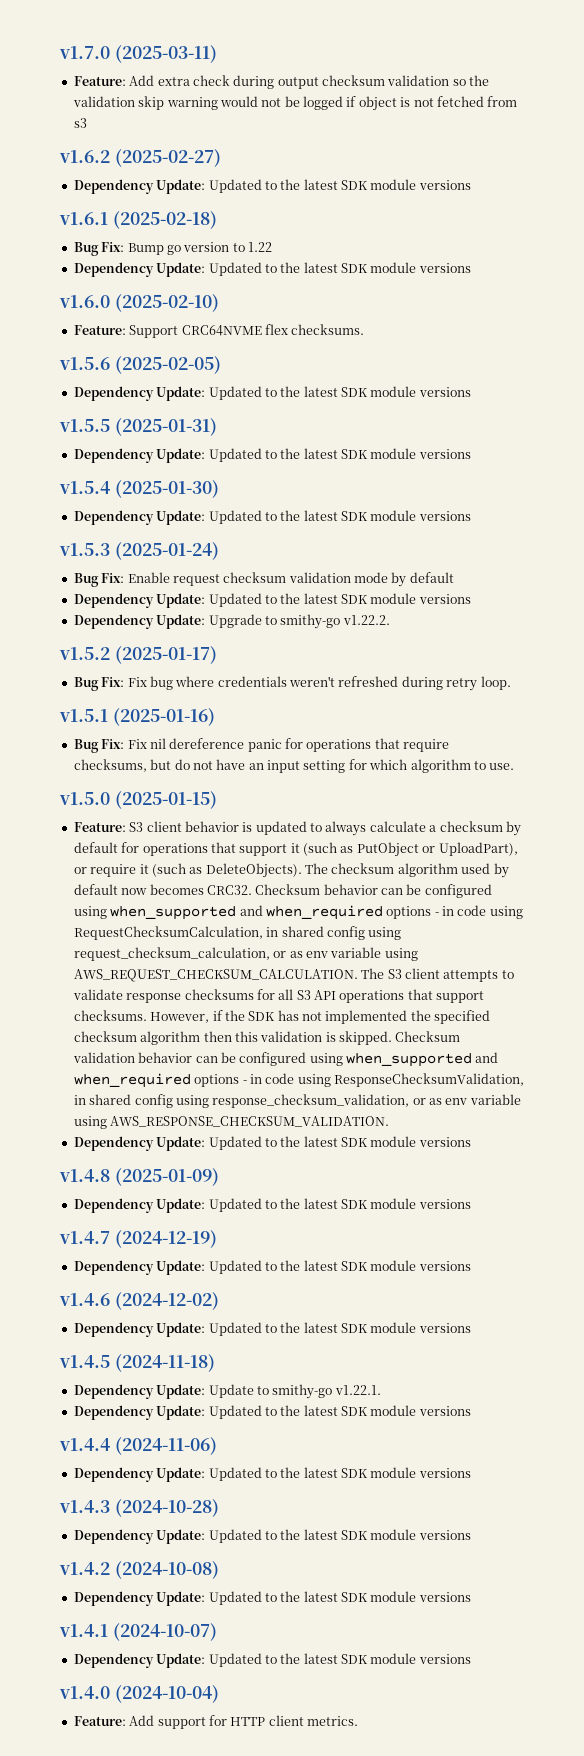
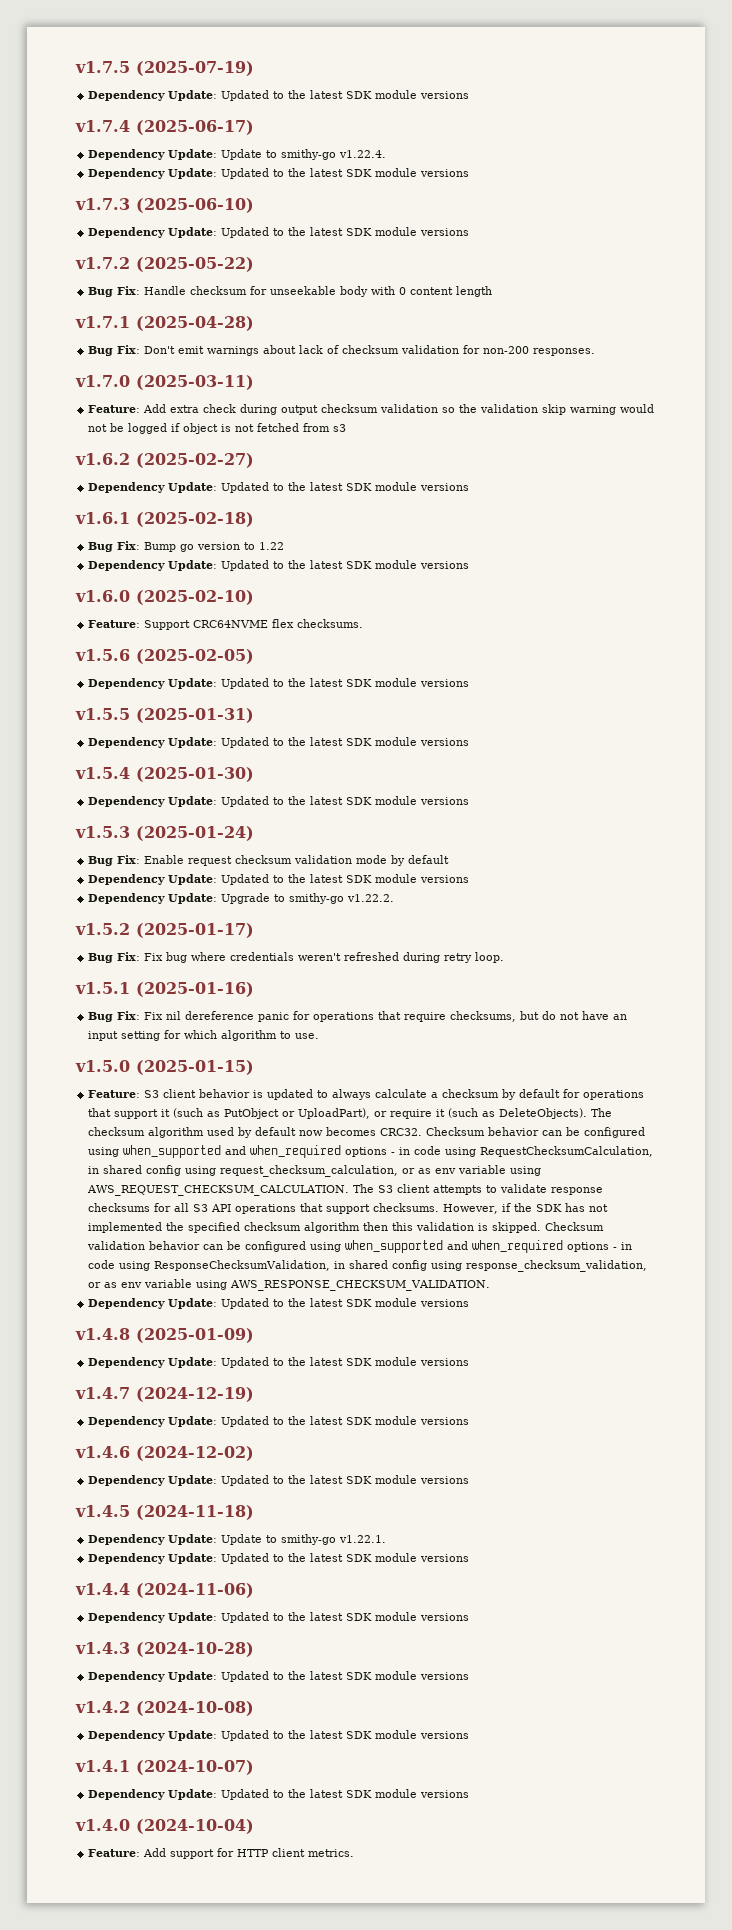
(59, 52) none -> [75,61,254,76] [88,90,470,101] [75,120,254,135] [88,149,387,160] [88,168,470,179] [75,198,254,213] [88,227,470,238] [75,257,254,272] [88,286,493,297] [75,316,254,331] [88,345,596,356] v1.7.5 (2025-07-19) // Dependency Update: Updated to the latest SDK module versions // v1.7.4 (2025-06-17) // Dependency Update: Update to smithy-go v1.22.4. // Dependency Update: Updated to the latest SDK module versions // v1.7.3 (2025-06-10) // Dependency Update: Updated to the latest SDK module versions // v1.7.2 (2025-05-22) // Bug Fix: Handle checksum for unseekable body with 0 content length // v1.7.1 (2025-04-28) // Bug Fix: Don't emit warnings about lack of checksum validation for non-200 responses. //

